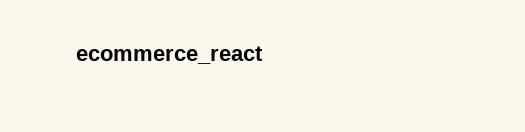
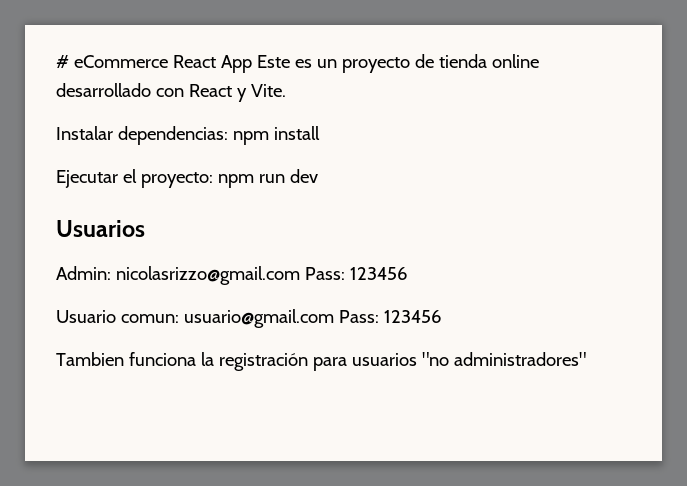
[76,46,263,64] ecommerce_react -> [56,54,539,73] [56,83,286,102] [56,126,320,145] [56,169,318,188] [56,220,145,237] [56,266,408,285] [56,309,442,328] [56,352,586,371] # eCommerce React App Este es un proyecto de tienda online desarrollado con React y Vite. // Instalar dependencias: npm install // Ejecutar el proyecto: npm run dev // Usuarios // Admin: nicolasrizzo@gmail.com Pass: 123456 // Usuario comun: usuario@gmail.com Pass: 123456 // Tambien funciona la registración para usuarios "no administradores"

